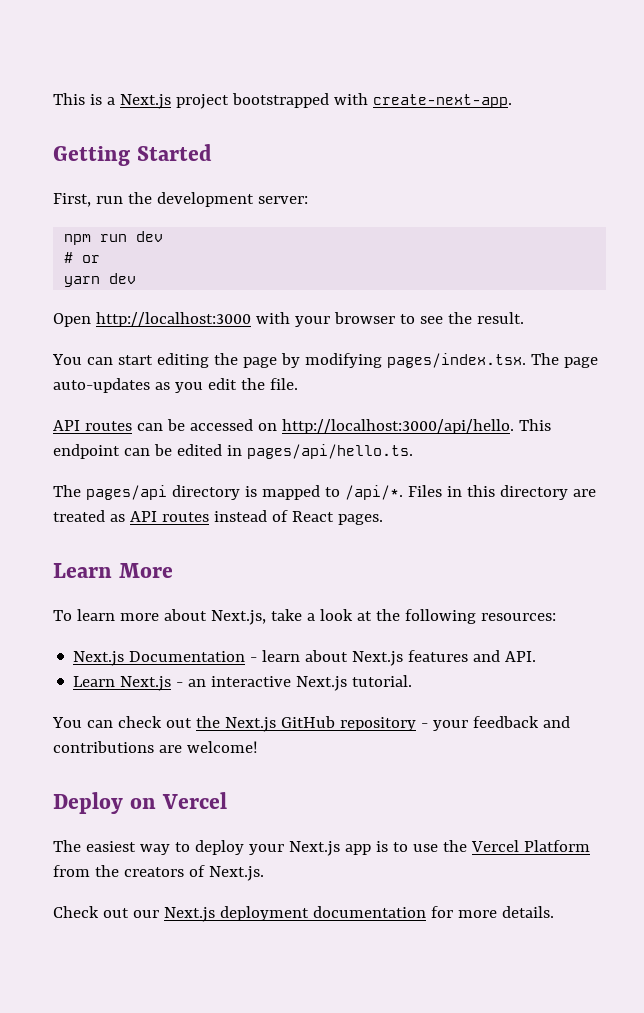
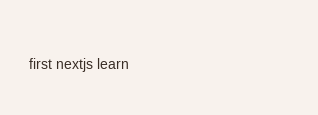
[53,93,512,109] [53,144,212,166] [53,192,308,207] [64,231,164,245] [64,252,101,263] [64,273,137,287] [53,312,524,327] [52,353,598,368] [53,378,298,393] [53,419,551,434] [53,444,413,459] [53,485,596,500] [53,510,383,525] [53,563,173,578] [53,609,556,625] [73,650,537,666] [73,675,413,691] [52,716,570,732] [53,741,258,753] [53,792,227,814] [53,840,590,856] [53,865,264,881] [53,906,554,922] This is a Next.js project bootstrapped with create-next-app. // Getting Started // First, run the development server: // npm run dev // # or // yarn dev // Open http://localhost:3000 with your browser to see the result. // You can start editing the page by modifying pages/index.tsx. The page auto-updates as you edit the file. // API routes can be accessed on http://localhost:3000/api/hello. This endpoint can be edited in pages/api/hello.ts. // The pages/api directory is mapped to /api/*. Files in this directory are treated as API routes instead of React pages. // Learn More // To learn more about Next.js, take a look at the following resources: // Next.js Documentation - learn about Next.js features and API. // Learn Next.js - an interactive Next.js tutorial. // You can check out the Next.js GitHub repository - your feedback and contributions are welcome! // Deploy on Vercel // The easiest way to deploy your Next.js app is to use the Vercel Platform from the creators of Next.js. // Check out our Next.js deployment documentation for more details. -> [29,58,129,72] first nextjs learn

